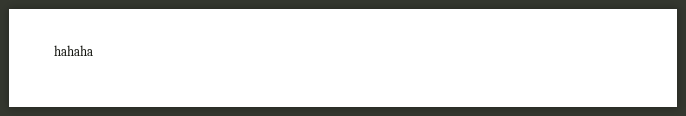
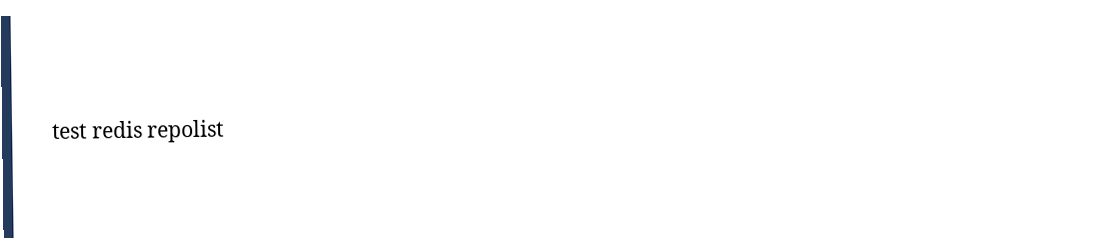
[54,45,93,56] hahaha -> [52,119,225,143] test redis repolist

